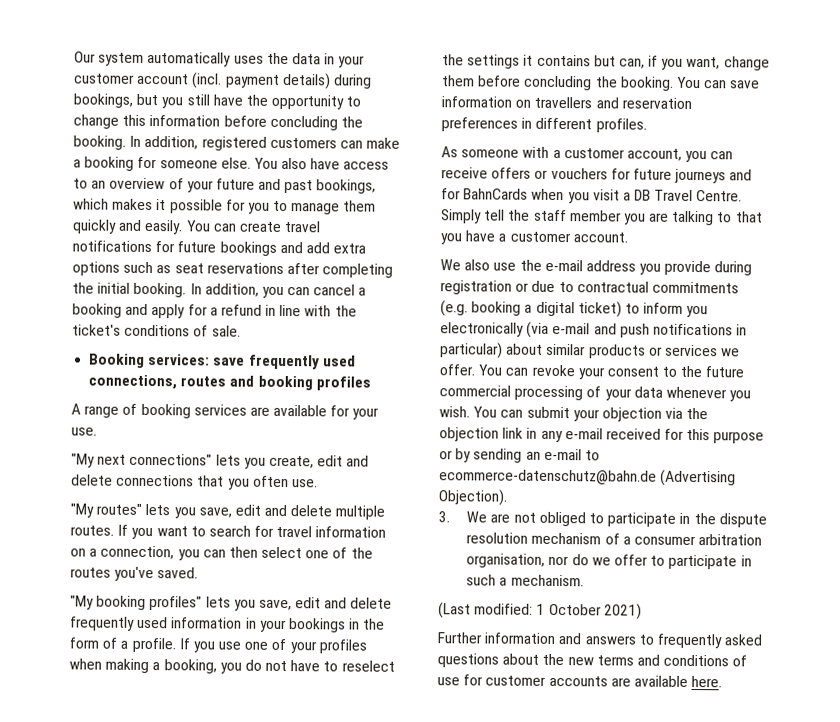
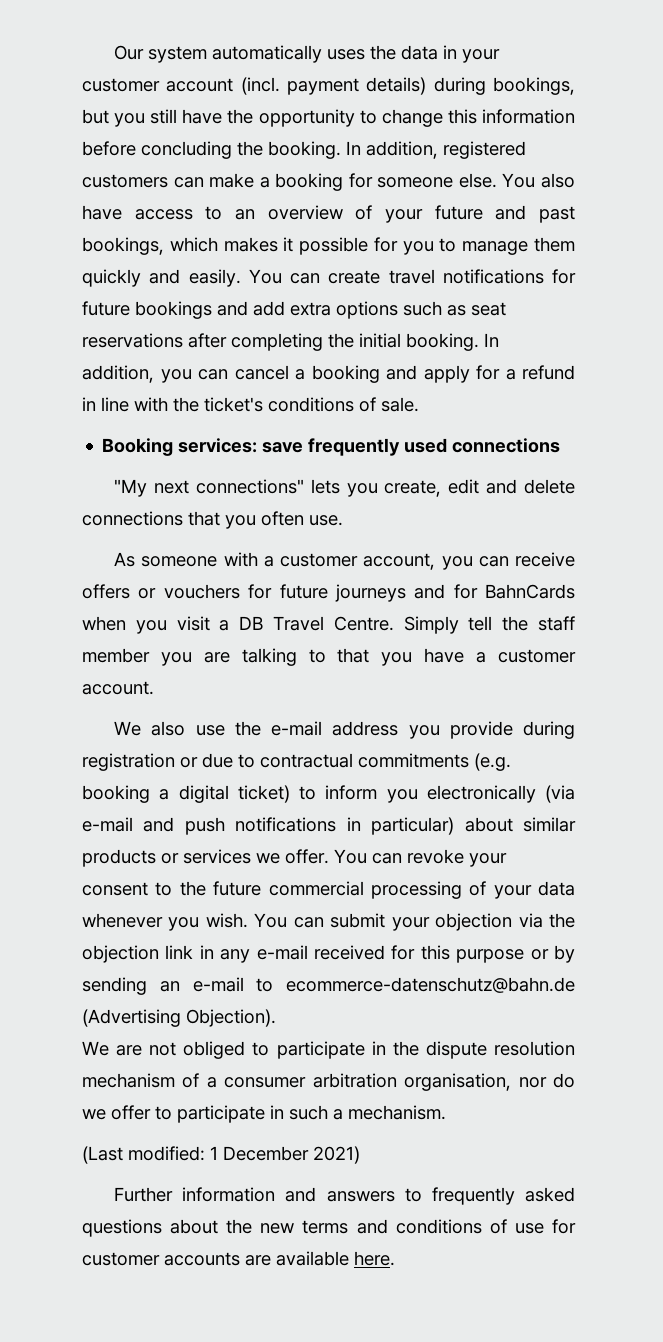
[88,374,371,391] [71,403,380,420] [71,427,97,436] connections, routes and booking profiles // A range of booking services are available for your use. -> [452,438,561,453] connections
[70,503,386,520] [70,524,387,540] [70,545,373,561] [70,566,199,582] [70,595,393,611] [70,616,386,633] [69,637,367,654] [69,658,395,674] [442,54,770,71] [442,75,761,91] [441,96,692,109] [441,117,647,133] // "My routes" lets you save, edit and delete multiple routes. If you want to search for travel information on a connection, you can then select one of the routes you've saved. // "My booking profiles" lets you save, edit and delete frequently used information in your bookings in the form of a profile. If you use one of your profiles when making a booking, you do not have to reselect the settings it contains but can, if you want, change them before concluding the booking. You can save information on travellers and reservation preferences in different profiles. -> (343, 520) none
[438,511,450,523] 3. -> (276, 1018) none
[548,603,602,616] October -> [223,1146,309,1161] December

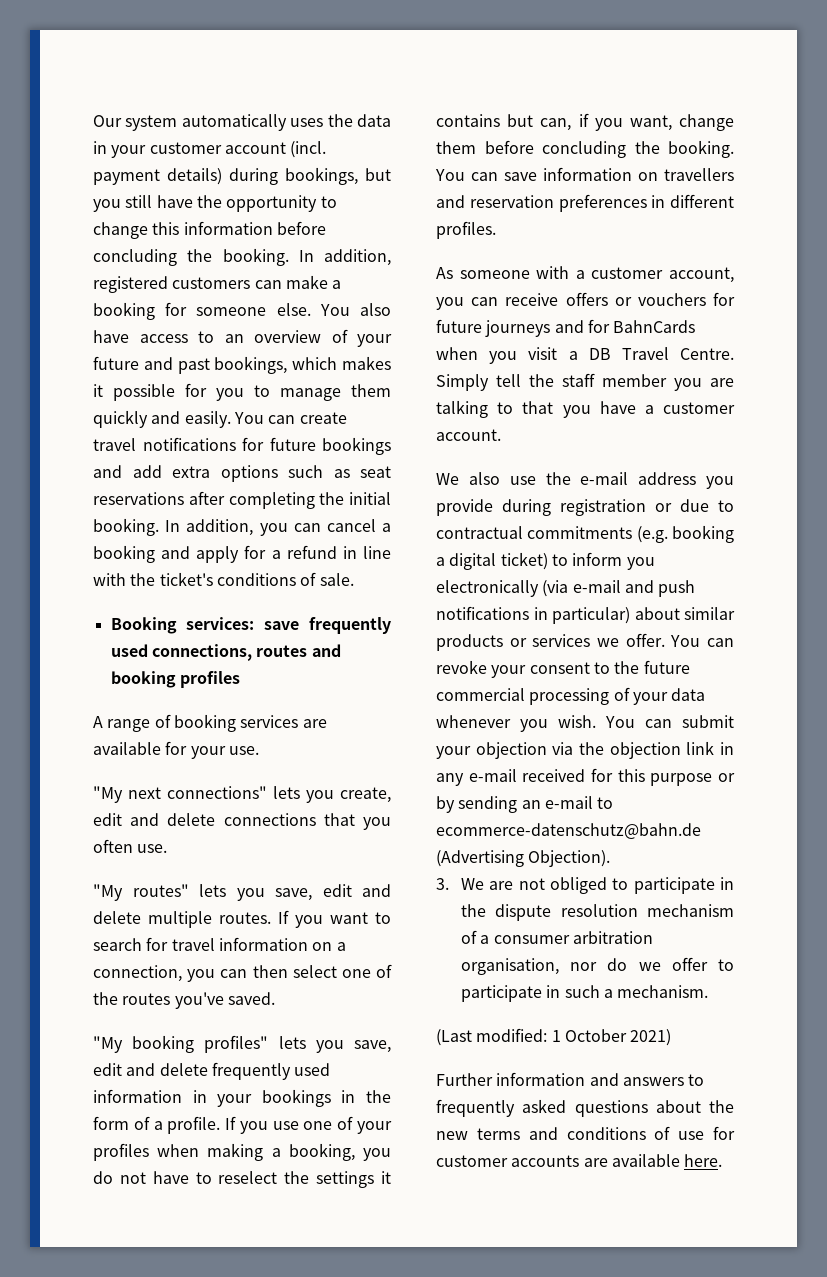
[452,438,561,453] connections -> [151,644,341,661] [110,671,240,688] [93,714,327,732] [93,741,259,759] connections, routes and booking profiles // A range of booking services are available for your use.
(343, 520) none -> [93,884,391,901] [93,910,391,928] [93,937,346,951] [93,964,392,982] [93,992,275,1009] [93,1035,392,1053] [93,1062,331,1080] [93,1089,391,1107] [93,1116,392,1134] [93,1143,391,1161] [93,1171,391,1188] [436,113,734,131] [436,140,734,158] [435,167,734,181] [436,194,734,212] [436,221,496,239] // "My routes" lets you save, edit and delete multiple routes. If you want to search for travel information on a connection, you can then select one of the routes you've saved. // "My booking profiles" lets you save, edit and delete frequently used information in your bookings in the form of a profile. If you use one of your profiles when making a booking, you do not have to reselect the settings it contains but can, if you want, change them before concluding the booking. You can save information on travellers and reservation preferences in different profiles.
(276, 1018) none -> [436,878,449,890] 3.
[223,1146,309,1161] December -> [564,1029,627,1042] October

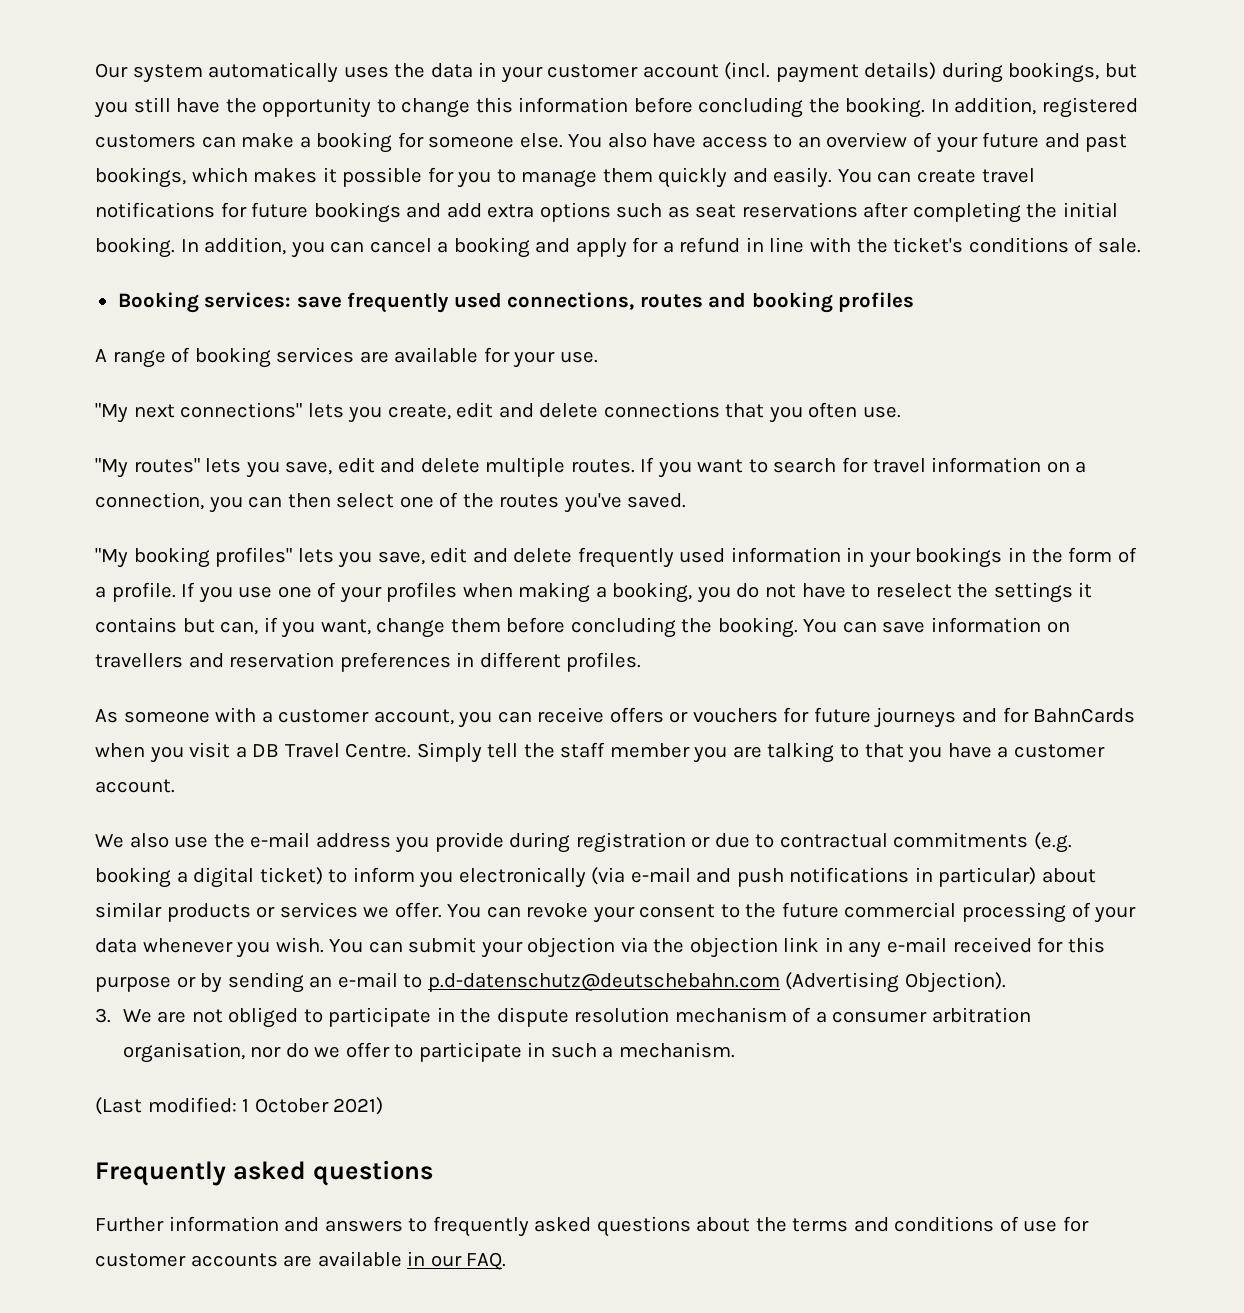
[436,823,701,839] ecommerce-datenschutz@bahn.de -> [427,973,780,992] p.d-datenschutz@deutschebahn.com
(672, 1037) none -> [95,1160,433,1186] // Frequently asked questions
[436,1131,468,1140] new -> (787, 1224) none
[684,1154,723,1167] here. -> [407,1251,507,1270] in our FAQ.

